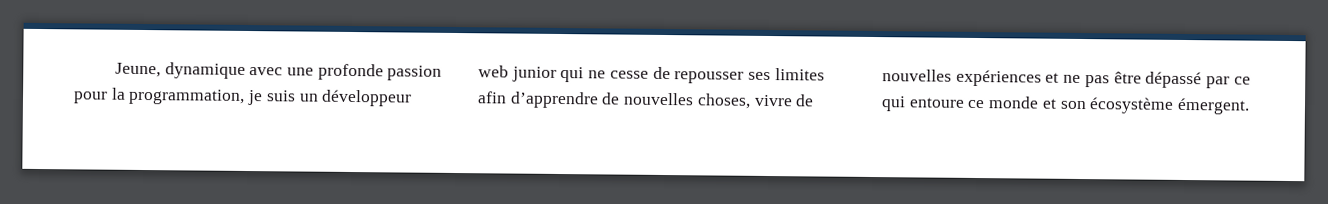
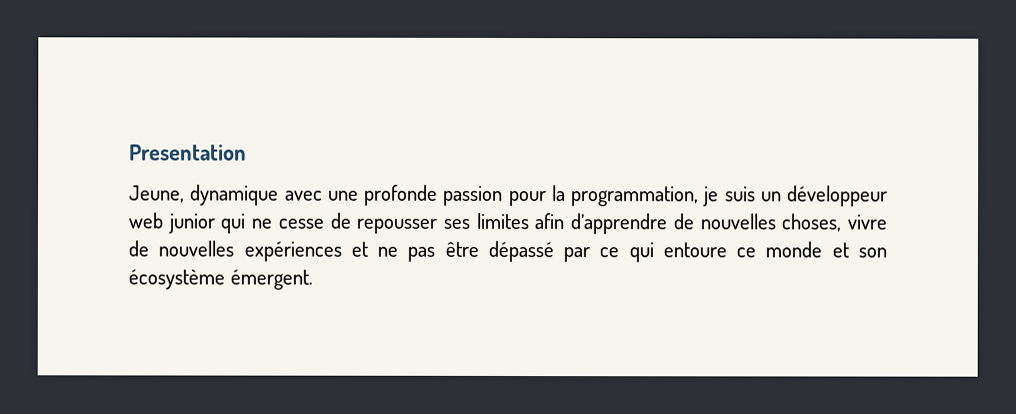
(114, 70) none -> [129,144,247,161] Presentation //

